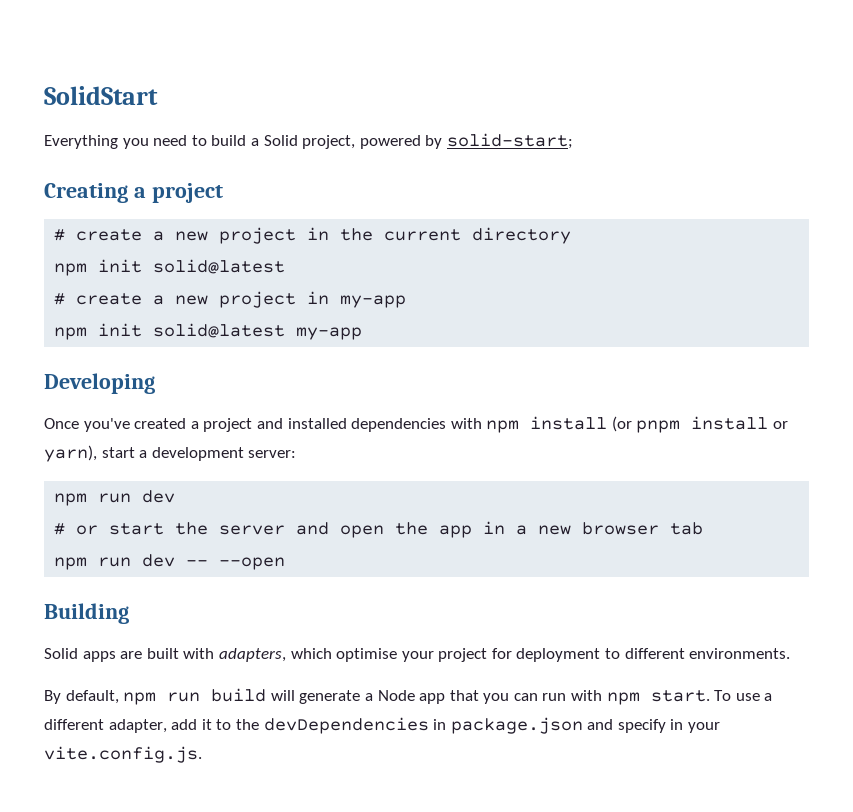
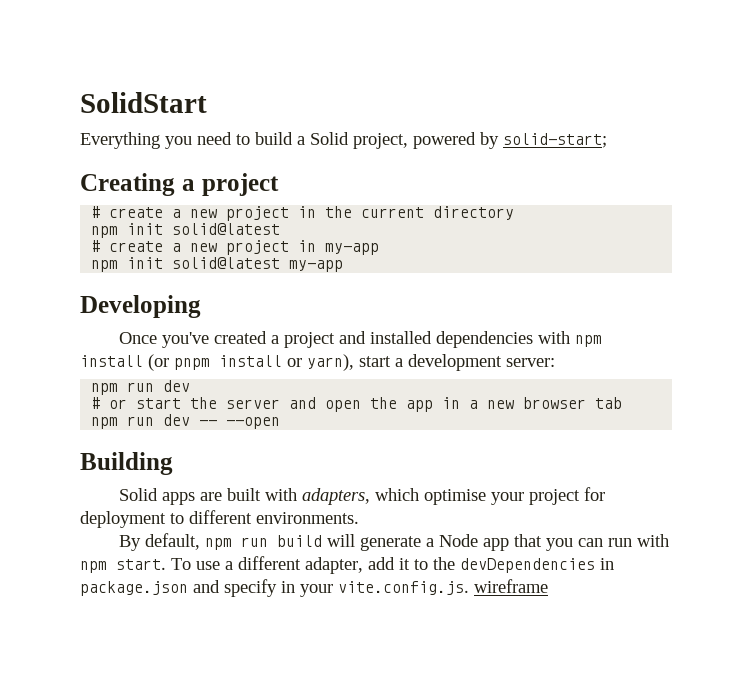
(202, 754) none -> [474,579,548,593] wireframe

